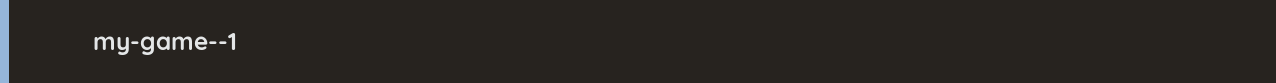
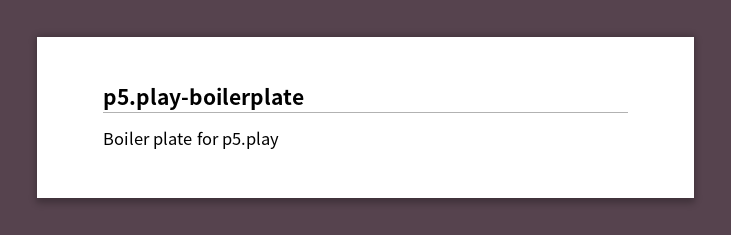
[93,33,237,55] my-game--1 -> [103,87,304,110] [103,131,280,149] p5.play-boilerplate // Boiler plate for p5.play

